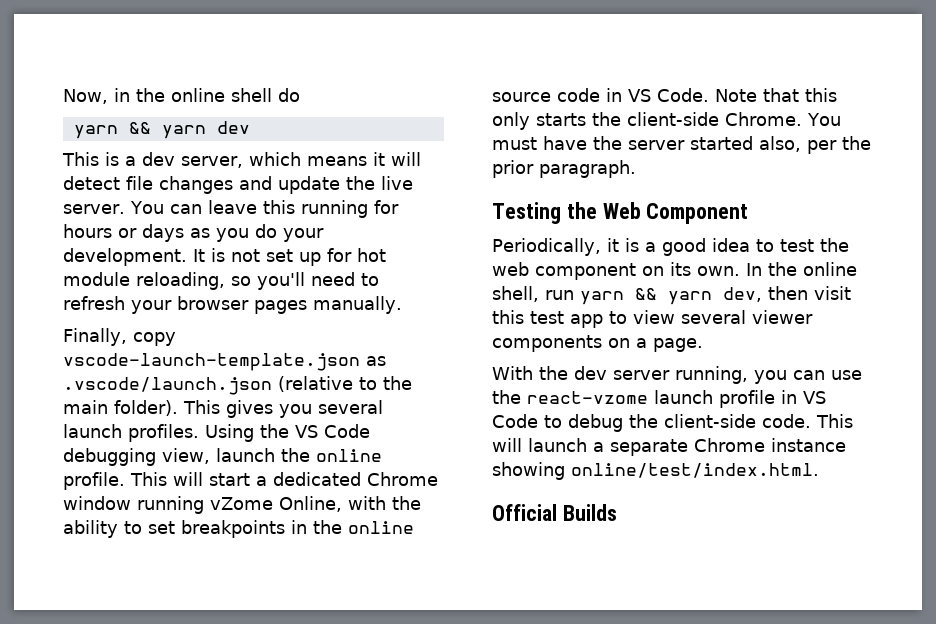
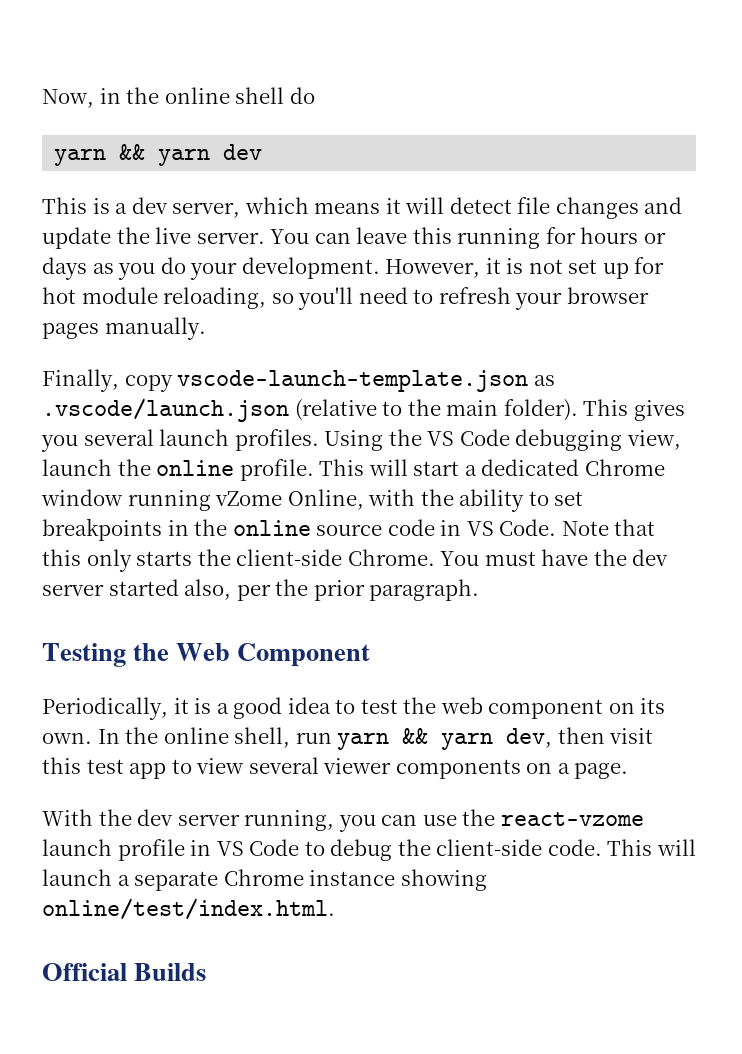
[193,249,205,262] It -> [385,258,501,278] However, it
(622, 143) none -> [632,549,669,566] dev

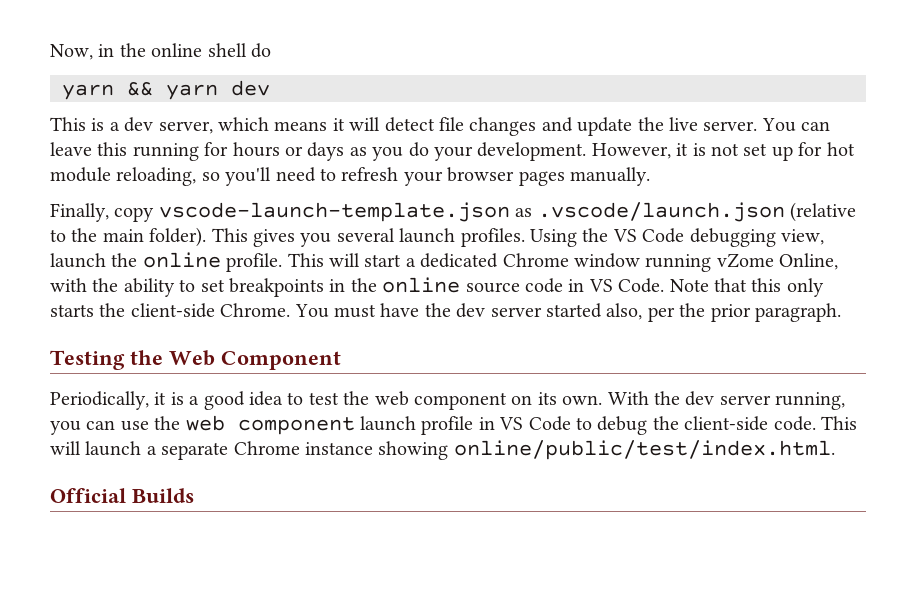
[97,727,654,750] [42,757,629,779] In the online shell, run yarn && yarn dev, then visit this test app to view several viewer components on a page. // -> (603, 400) none
[500,812,644,826] react-vzome -> [185,415,355,435] web component
[42,898,335,920] online/test/index.html. -> [453,440,835,460] online/public/test/index.html.

